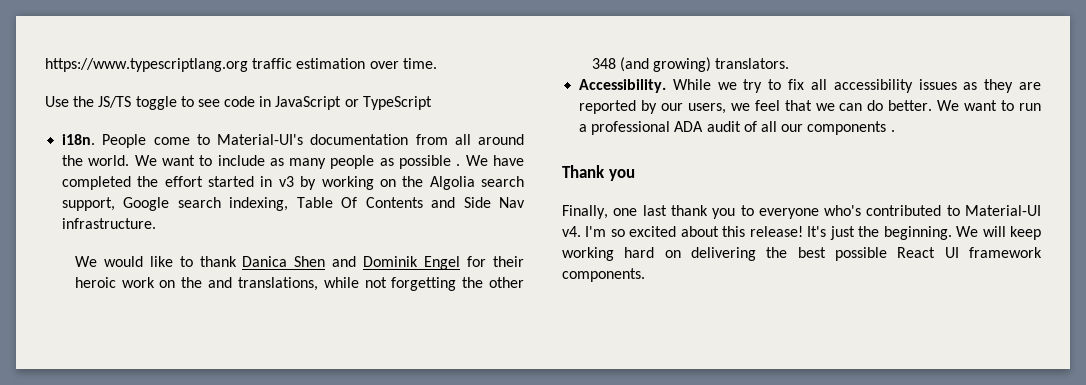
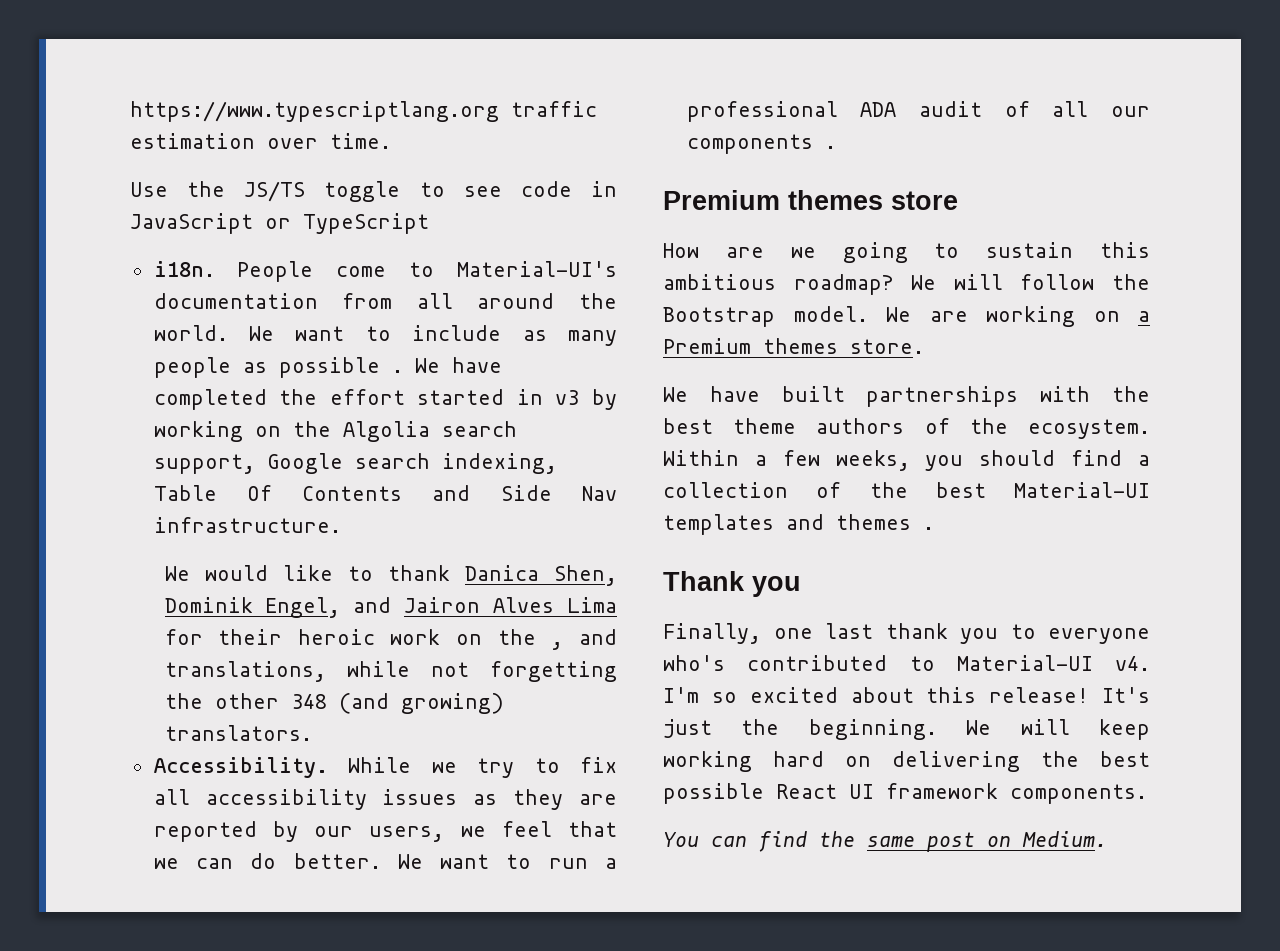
[294,256,461,270] Shen and Dominik Engel -> [554,565,617,586] [164,597,617,618] Shen, Dominik Engel, and Jairon Alves Lima
(203, 282) none -> [551,642,564,650] ,
(895, 131) none -> [663,190,958,210] [663,242,1150,263] [663,274,1150,295] [663,306,1150,327] [663,338,924,354] [663,386,1150,407] [663,418,1150,439] [663,450,1150,471] [663,482,1150,498] [663,514,934,535] // Premium themes store // How are we going to sustain this ambitious roadmap? We will follow the Bootstrap model. We are working on a Premium themes store. // We have built partnerships with the best theme authors of the ecosystem. Within a few weeks, you should find a collection of the best Material-UI templates and themes .
(645, 275) none -> [663,831,1107,852] // You can find the same post on Medium.

